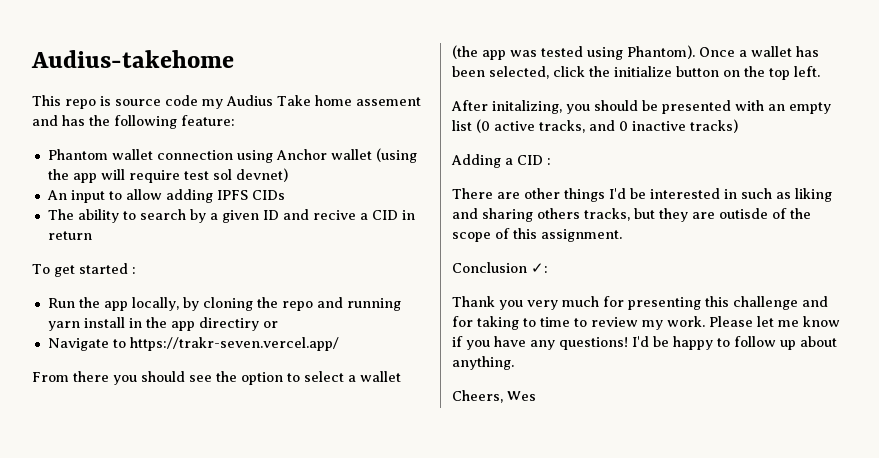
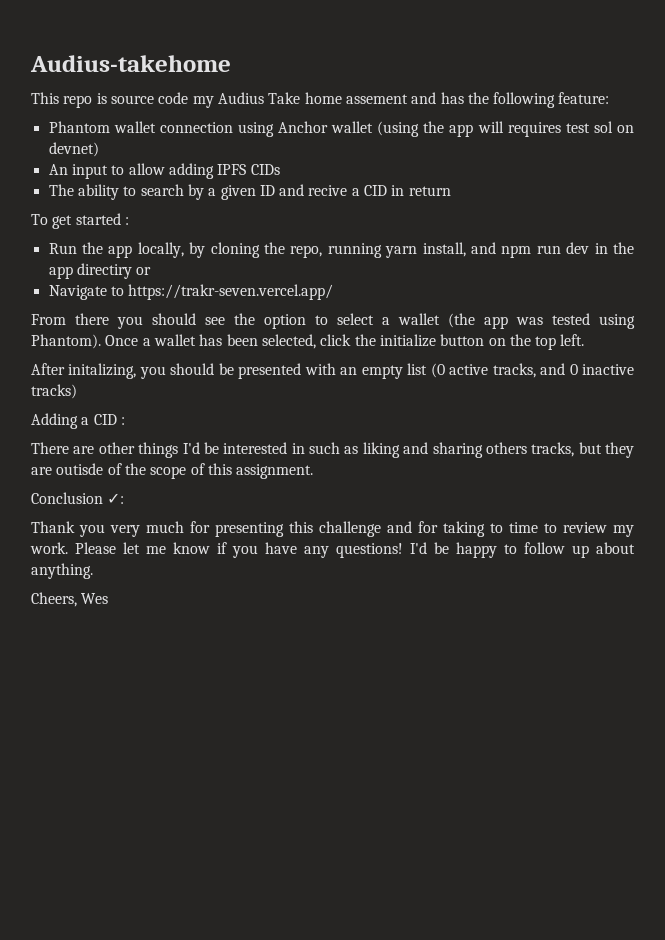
[128,170,180,183] require -> [507,122,561,137] requires
(232, 174) none -> [617,125,635,133] on
[281,297,401,311] [47,317,125,331] repo and running yarn install -> [290,242,590,258] repo, running yarn install, and npm run dev

